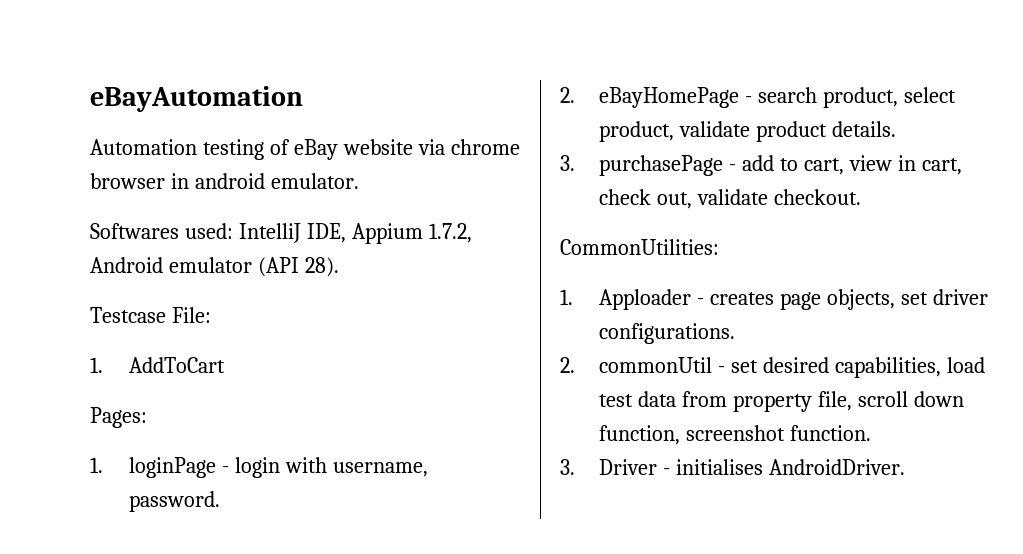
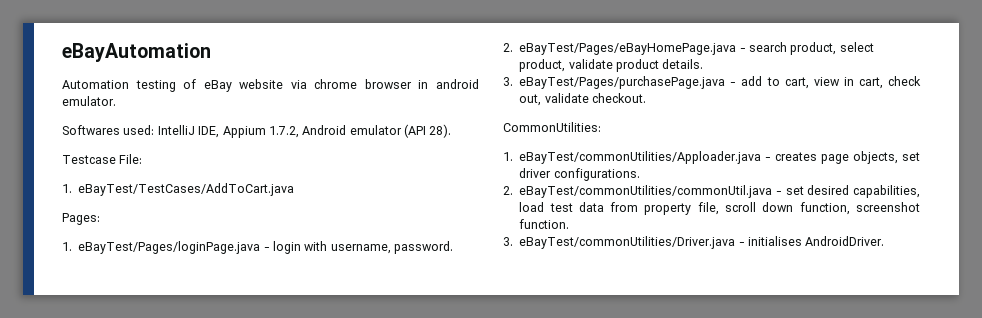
[129,357,226,373] AddToCart -> [78,183,295,196] eBayTest/TestCases/AddToCart.java
[129,457,217,478] loginPage -> [78,241,261,254] eBayTest/Pages/loginPage.java
[599,87,740,108] eBayHomePage -> [519,43,737,55] eBayTest/Pages/eBayHomePage.java
[599,155,724,176] purchasePage -> [519,76,726,89] eBayTest/Pages/purchasePage.java
[599,289,692,310] Apploader -> [519,151,762,164] eBayTest/commonUtilities/Apploader.java
[599,357,713,373] commonUtil -> [519,185,773,198] eBayTest/commonUtilities/commonUtil.java
[599,459,658,475] Driver -> [519,236,736,249] eBayTest/commonUtilities/Driver.java

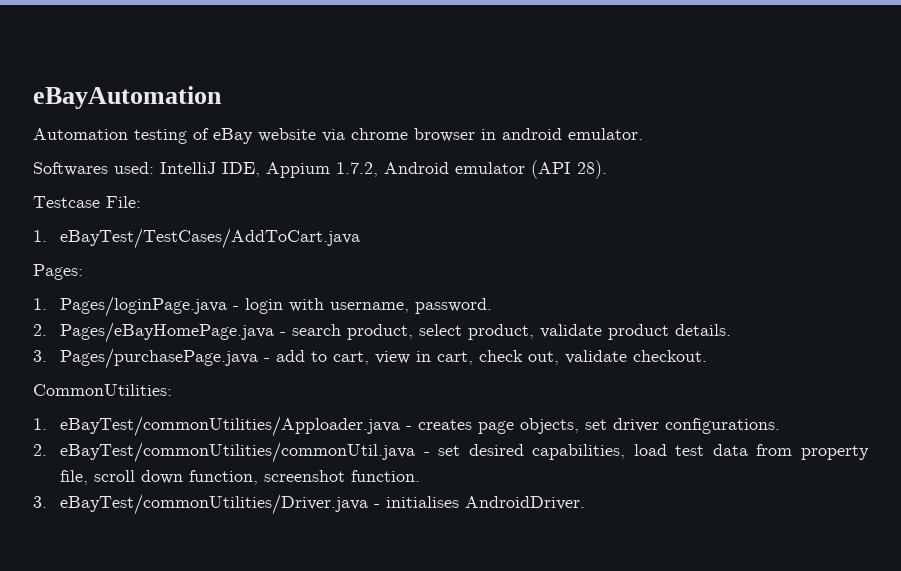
[78,241,261,254] eBayTest/Pages/loginPage.java -> [59,296,227,317] Pages/loginPage.java
[519,43,737,55] eBayTest/Pages/eBayHomePage.java -> [59,322,274,343] Pages/eBayHomePage.java
[519,76,726,89] eBayTest/Pages/purchasePage.java -> [59,348,258,369] Pages/purchasePage.java

